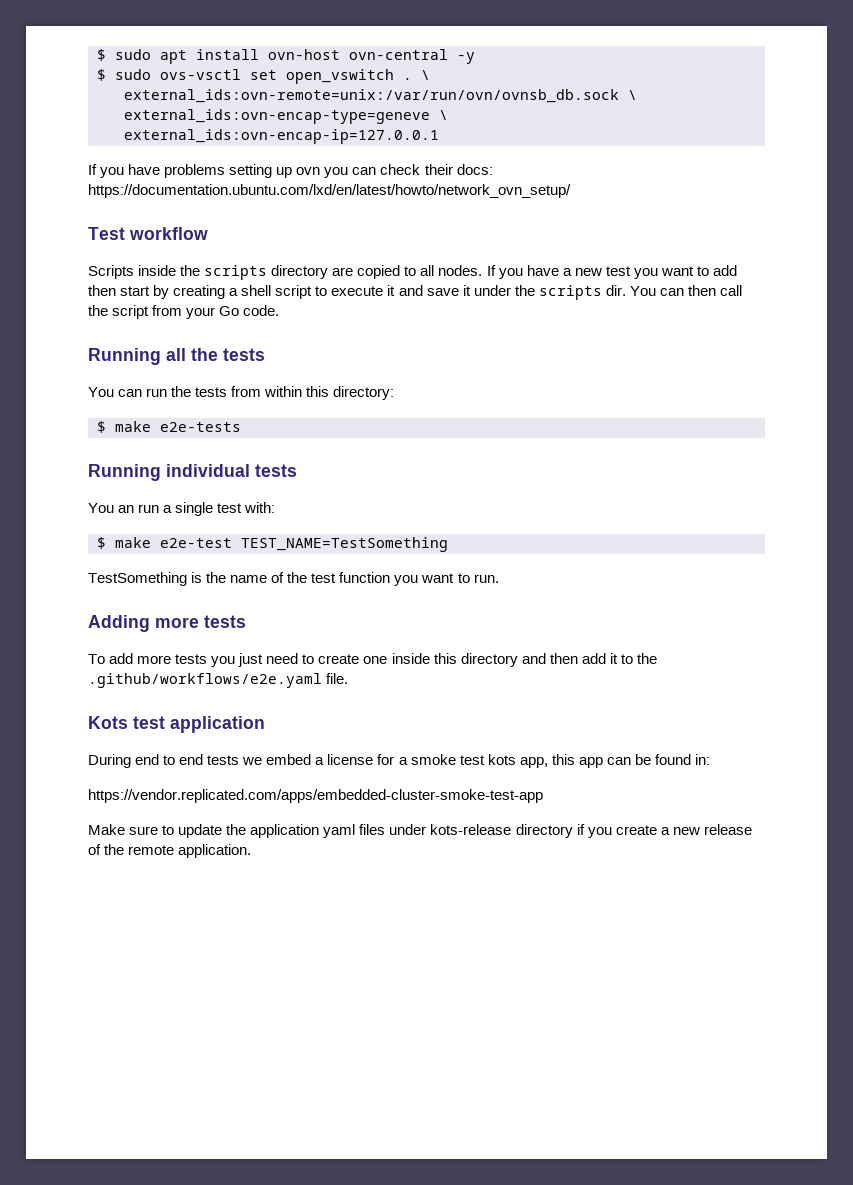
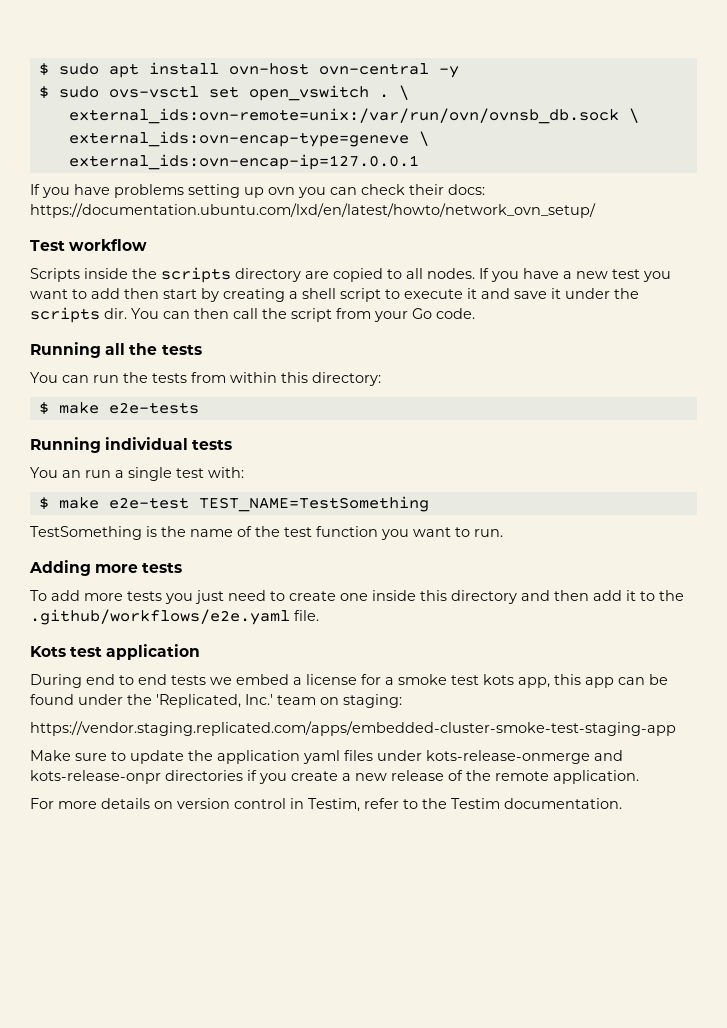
[695,754,710,765] [88,789,543,803] in: // https://vendor.replicated.com/apps/embedded-cluster-smoke-test-app -> [78,694,402,708] [30,721,676,736] under the 'Replicated, Inc.' team on staging: // https://vendor.staging.replicated.com/apps/embedded-cluster-smoke-test-staging-app
[430,824,573,838] kots-release directory -> [426,750,623,764] [30,770,243,784] kots-release-onmerge and kots-release-onpr directories
(252, 851) none -> [30,798,622,812] // For more details on version control in Testim, refer to the Testim documentation.

